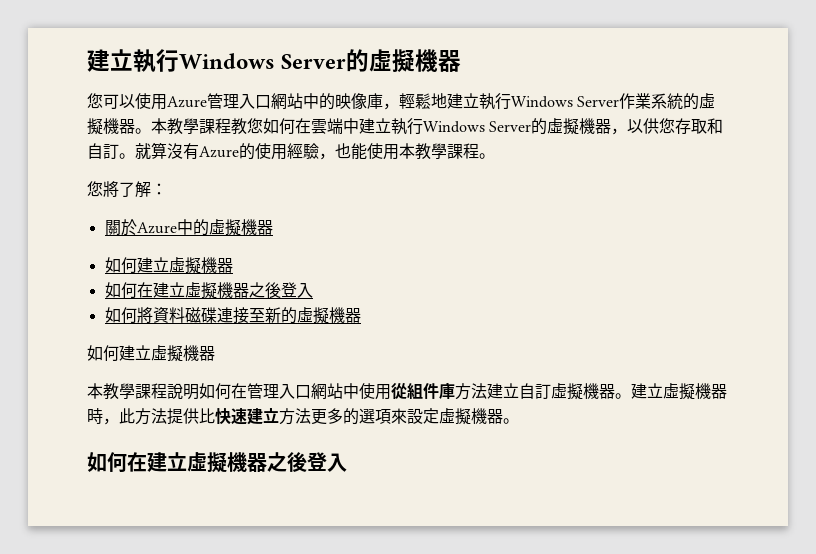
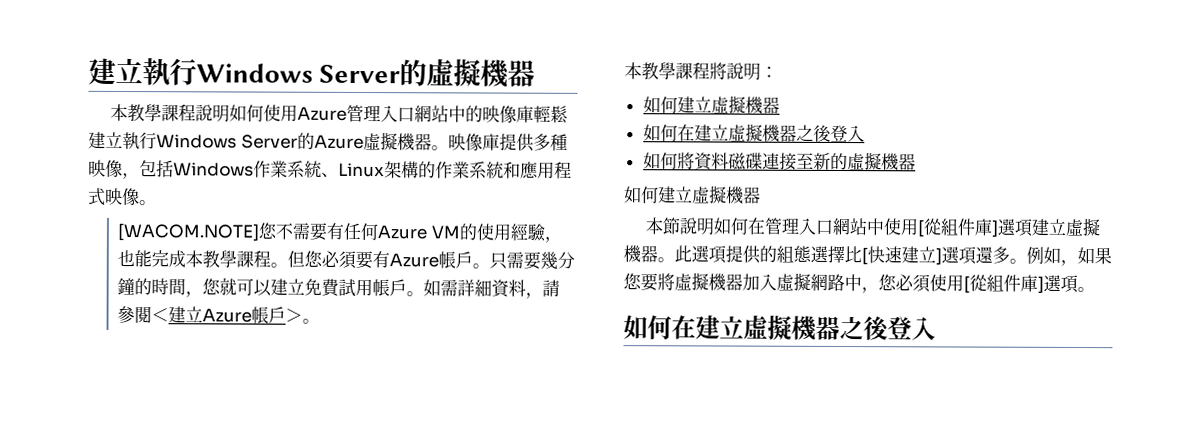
[87,93,135,109] 您可以 -> [110,103,265,123] 本教學課程說明如何
[383,93,716,110] [87,118,724,135] [87,142,239,160] ，輕鬆地建立執行Windows Server作業系統的虛擬機器。本教學課程教您如何在雲端中建立執行Windows Server的虛擬機器，以供您存取和自訂。就算沒有Azure -> [533,105,569,124] [88,131,568,152] [88,159,572,180] [88,187,157,207] [117,222,461,242] 輕鬆建立執行Windows Server的Azure虛擬機器。映像庫提供多種映像，包括Windows作業系統、Linux架構的作業系統和應用程式映像。 // [WACOM.NOTE]您不需要有任何Azure VM
[367,143,399,160] 使用 -> [151,250,187,268] 完成
[87,181,167,198] [104,219,273,236] // 您將了解： // 關於Azure中的虛擬機器 -> [287,250,576,270] [117,277,561,299] [117,305,321,324] [624,62,778,81] 但您必須要有Azure帳戶。只需要幾分鐘的時間，您就可以建立免費試用帳戶。如需詳細資料，請參閱＜建立Azure帳戶＞。 // 本教學課程將說明：
[103,383,167,400] 教學課程 -> [662,217,681,235] 節
[391,383,727,400] [87,408,503,425] 從組件庫方法建立自訂虛擬機器。建立虛擬機器時，此方法提供比快速建立方法更多的選項來設定虛擬機器 -> [917,218,1101,238] [623,245,1112,266] [623,272,1078,294] [從組件庫]選項建立虛擬機器。此選項提供的組態選擇比[快速建立]選項還多。例如，如果您要將虛擬機器加入虛擬網路中，您必須使用[從組件庫]選項

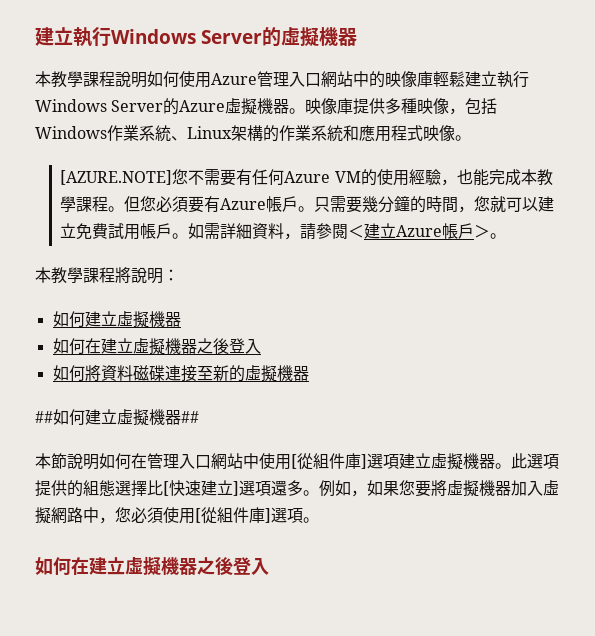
[117,222,260,242] [WACOM.NOTE] -> [60,170,173,185] [AZURE.NOTE]
[624,185,761,204] 如何建立虛擬機器 -> [35,409,199,426] ##如何建立虛擬機器##

